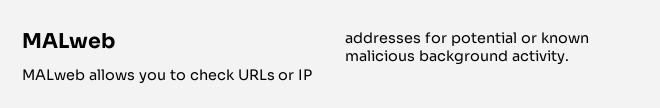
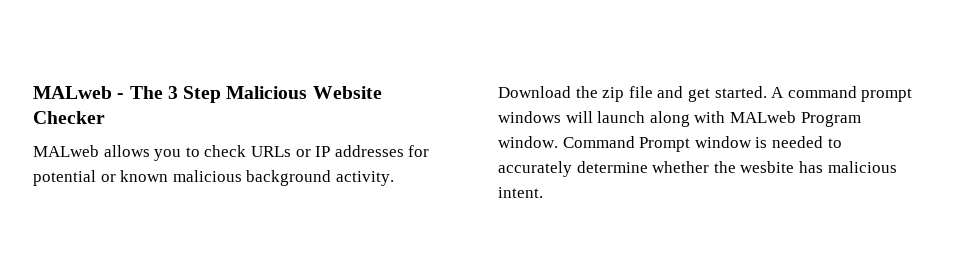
[22,33,115,49] MALweb -> [33,86,382,103] [33,111,105,124] MALweb - The 3 Step Malicious Website Checker
(569, 57) none -> [498,86,913,102] [498,111,861,127] [498,136,842,152] [498,161,897,177] [498,187,543,198] Download the zip file and get started. A command prompt windows will launch along with MALweb Program window. Command Prompt window is needed to accurately determine whether the wesbite has malicious intent.

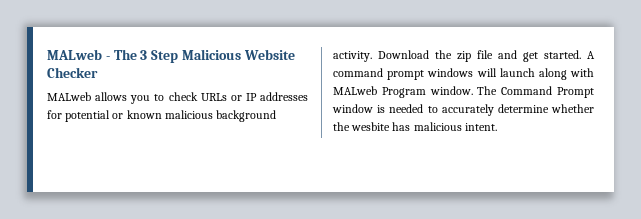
(558, 142) none -> [477,86,498,95] The

